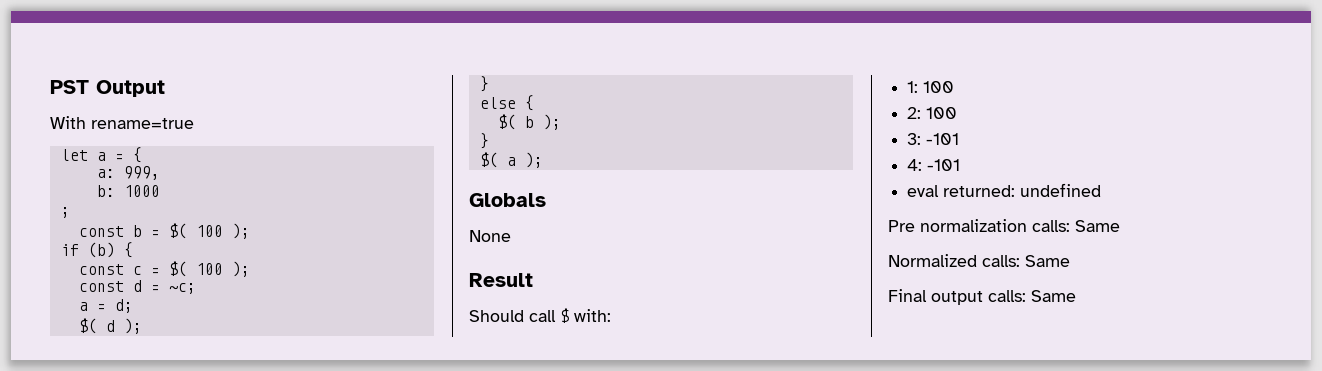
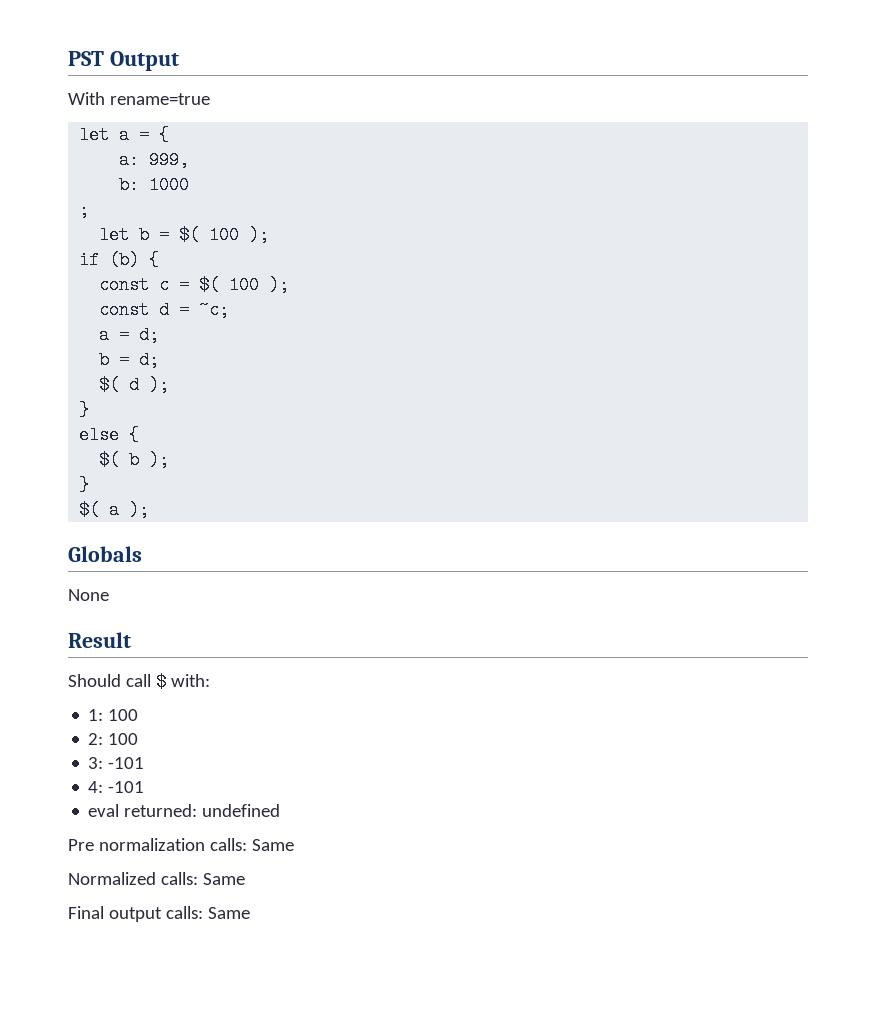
[78,226,124,237] const -> [99,226,130,244] let
(133, 306) none -> [99,351,160,369] // b = d;

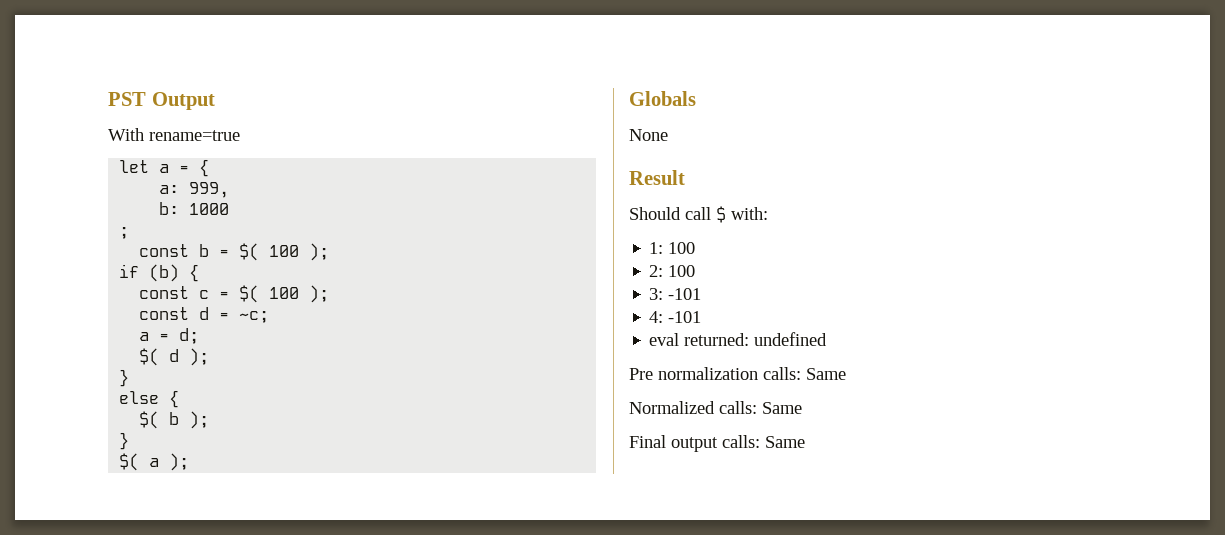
[99,226,130,244] let -> [139,244,190,257] const
[99,351,160,369] // b = d; -> (200, 336) none

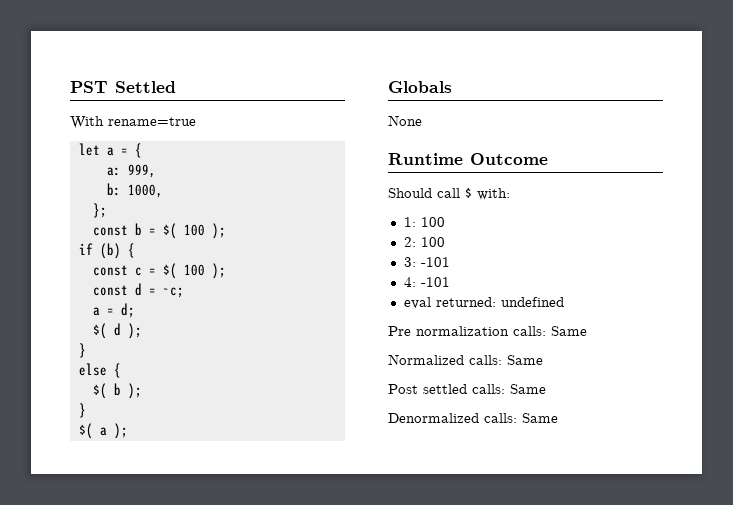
[151,92,215,110] Output -> [115,81,176,93] Settled
[189,203,230,215] [119,227,130,239] 1000 // ; -> [127,184,163,198] [92,203,107,218] 1000, // };
[629,170,685,185] Result -> [388,153,548,165] Runtime Outcome
[629,435,805,452] Final output calls: Same -> [388,384,546,394] [388,413,558,423] Post settled calls: Same // Denormalized calls: Same

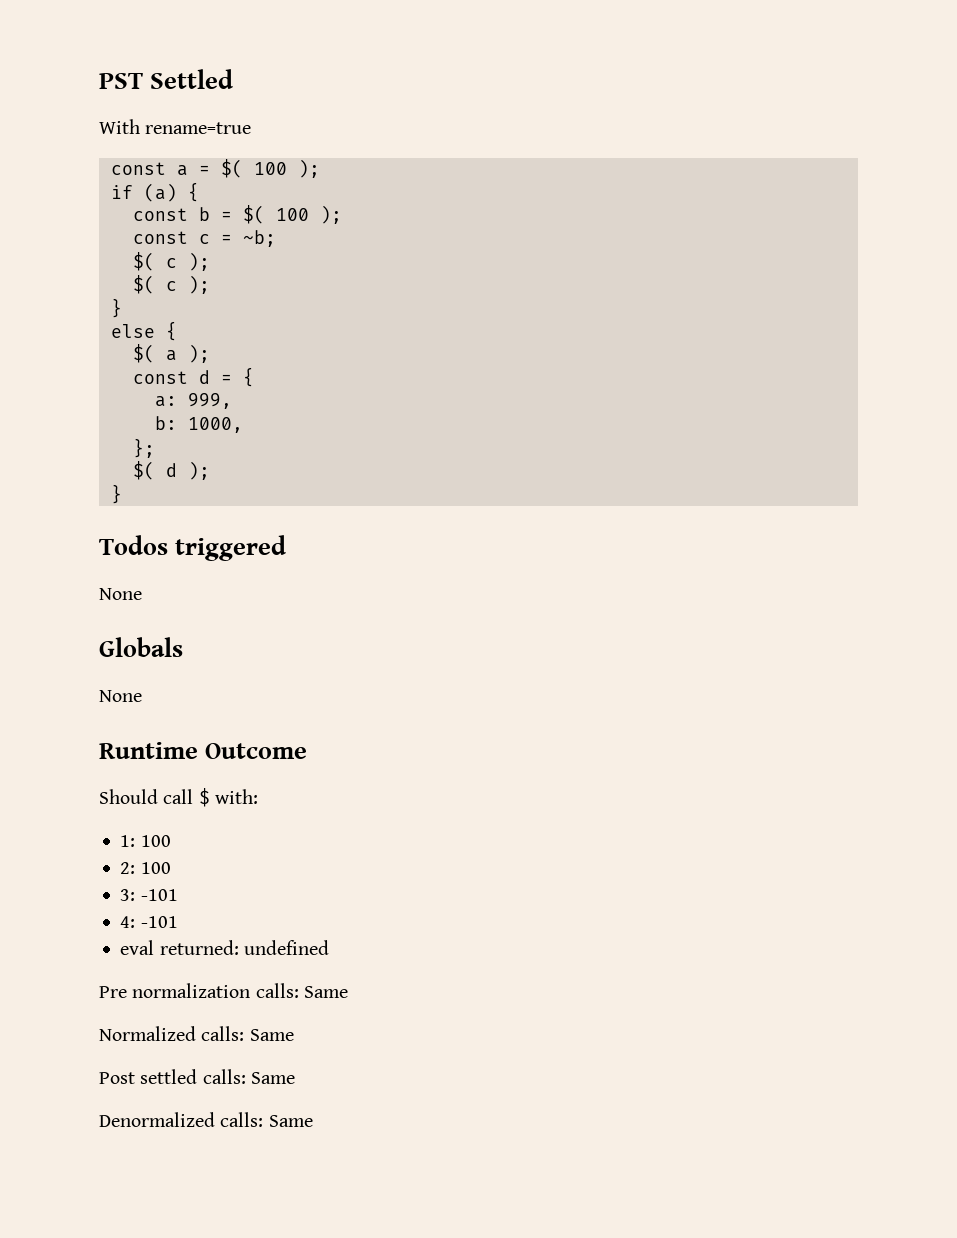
[78,143,128,156] let a = -> [110,159,320,178] [110,182,199,202] [132,205,342,224] [132,230,276,247] [132,252,210,271] [132,275,210,294] [110,298,122,318] [110,321,177,341] [132,344,210,363] [132,370,232,384] const a = $( 100 ); // if (a) { // const b = $( 100 ); // const c = ~b; // $( c ); // $( c ); // } // else { // $( a ); // const d =
[92,223,226,239] [78,243,135,259] [92,263,226,279] [92,283,184,298] [92,303,135,318] [92,323,142,339] [78,343,86,358] [78,363,121,378] [92,383,142,399] [78,403,86,418] [78,423,128,439] const b = $( 100 ); // if (b) { // const c = $( 100 ); // const d = ~c; // a = d; // $( d ); // } // else { // $( b ); // } // $( a ); -> [132,461,210,480] [110,484,122,504] [99,535,287,561] [99,588,142,600] $( d ); // } // Todos triggered // None

